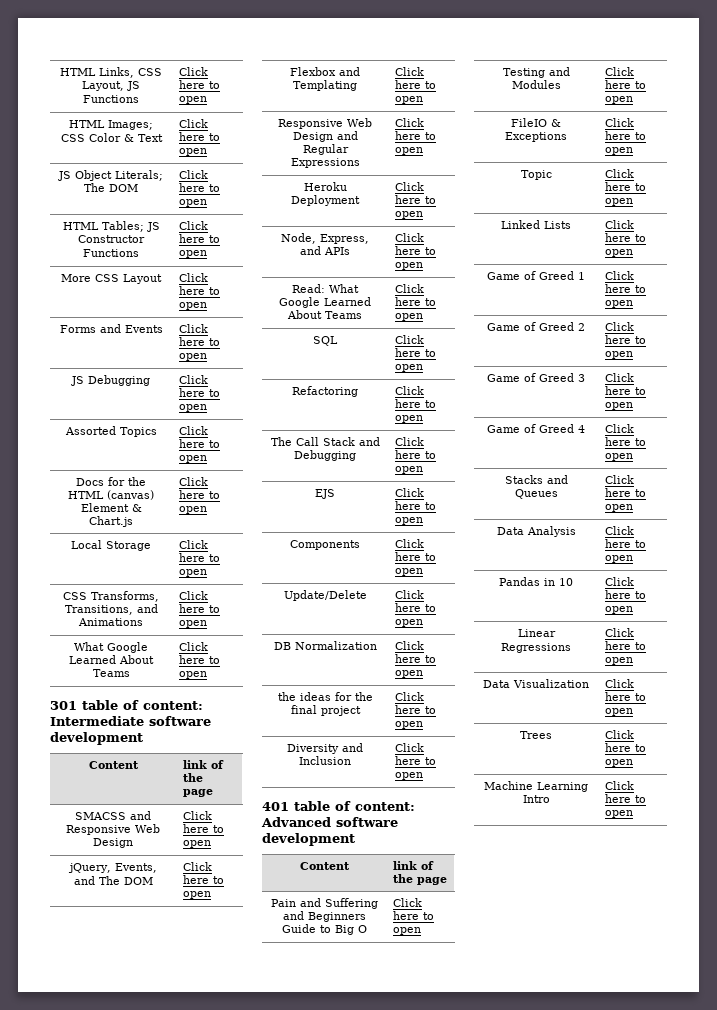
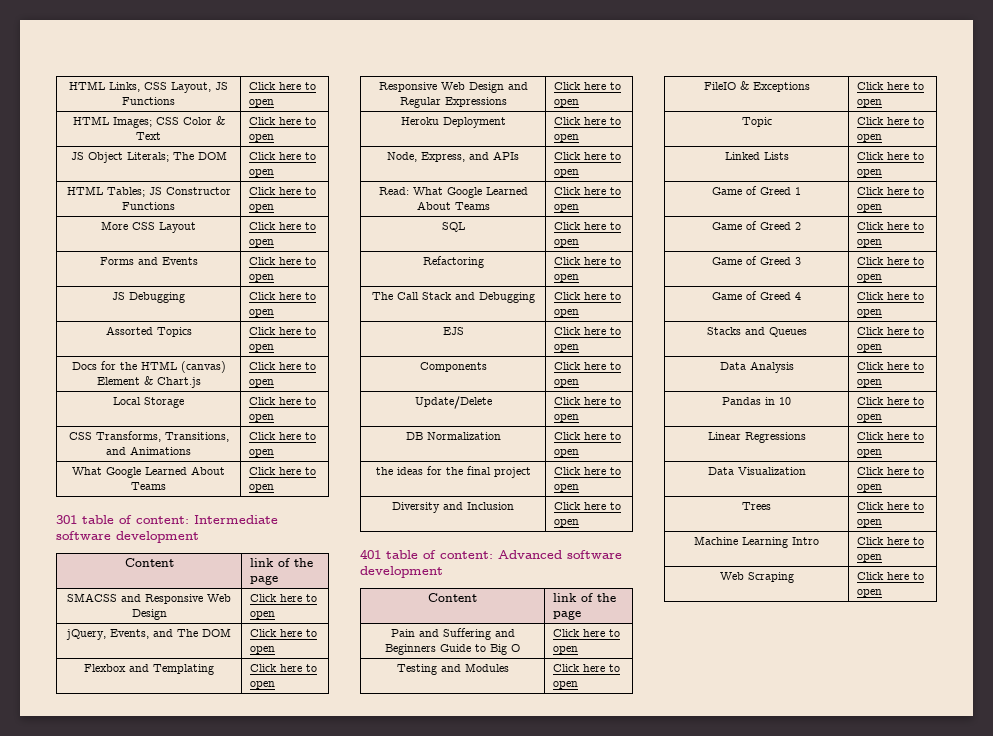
(633, 814) none -> [719,572,794,583] [856,572,924,580] [856,589,882,597] // Web Scraping | Click here to open

